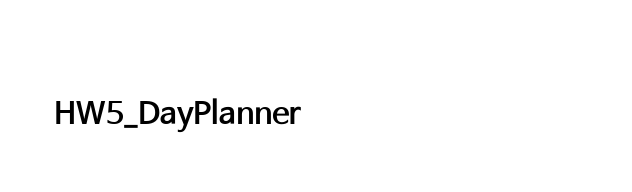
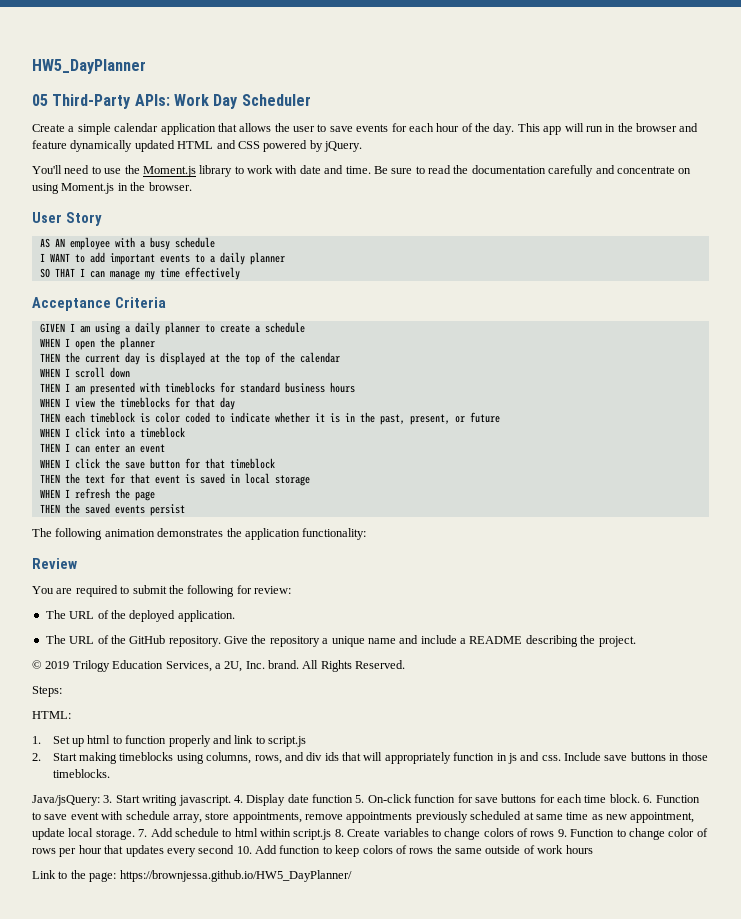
(301, 115) none -> [32,94,311,109] [32,123,699,135] [32,140,362,152] [32,165,692,177] [32,182,192,194] [32,212,102,226] [39,237,215,250] [39,252,285,265] [39,267,240,280] [32,297,166,311] [39,322,305,335] [39,337,155,350] [39,352,340,365] [39,367,130,378] [39,382,355,395] [39,397,235,410] [39,412,500,425] [39,427,185,438] [39,443,165,453] [39,458,275,469] [39,473,310,486] [39,488,155,501] [39,503,185,516] [32,528,367,540] [32,558,77,569] [32,585,291,597] [45,610,235,622] [45,635,636,647] [32,660,406,672] [32,686,62,697] [32,711,71,719] [32,735,307,747] [32,752,708,764] [52,769,110,778] [32,794,700,806] [32,811,695,823] [32,828,708,840] [32,845,593,857] [32,870,352,882] // 05 Third-Party APIs: Work Day Scheduler // Create a simple calendar application that allows the user to save events for each hour of the day. This app will run in the browser and feature dynamically updated HTML and CSS powered by jQuery. // You'll need to use the Moment.js library to work with date and time. Be sure to read the documentation carefully and concentrate on using Moment.js in the browser. // User Story // AS AN employee with a busy schedule // I WANT to add important events to a daily planner // SO THAT I can manage my time effectively // Acceptance Criteria // GIVEN I am using a daily planner to create a schedule // WHEN I open the planner // THEN the current day is displayed at the top of the calendar // WHEN I scroll down // THEN I am presented with timeblocks for standard business hours // WHEN I view the timeblocks for that day // THEN each timeblock is color coded to indicate whether it is in the past, present, or future // WHEN I click into a timeblock // THEN I can enter an event // WHEN I click the save button for that timeblock // THEN the text for that event is saved in local storage // WHEN I refresh the page // THEN the saved events persist // The following animation demonstrates the application functionality: // Review // You are required to submit the following for review: // The URL of the deployed application. // The URL of the GitHub repository. Give the repository a unique name and include a README describing the project. // © 2019 Trilogy Education Services, a 2U, Inc. brand. All Rights Reserved. // Steps: // HTML: // 1. Set up html to function properly and link to script.js // 2. Start making timeblocks using columns, rows, and div ids that will appropriately function in js and css. Include save buttons in those timeblocks. // Java/jsQuery: 3. Start writing javascript. 4. Display date function 5. On-click function for save buttons for each time block. 6. Function to save event with schedule array, store appointments, remove appointments previously scheduled at same time as new appointment, update local storage. 7. Add schedule to html within script.js 8. Create variables to change colors of rows 9. Function to change color of rows per hour that updates every second 10. Add function to keep colors of rows the same outside of work hours // Link to the page: https://brownjessa.github.io/HW5_DayPlanner/

